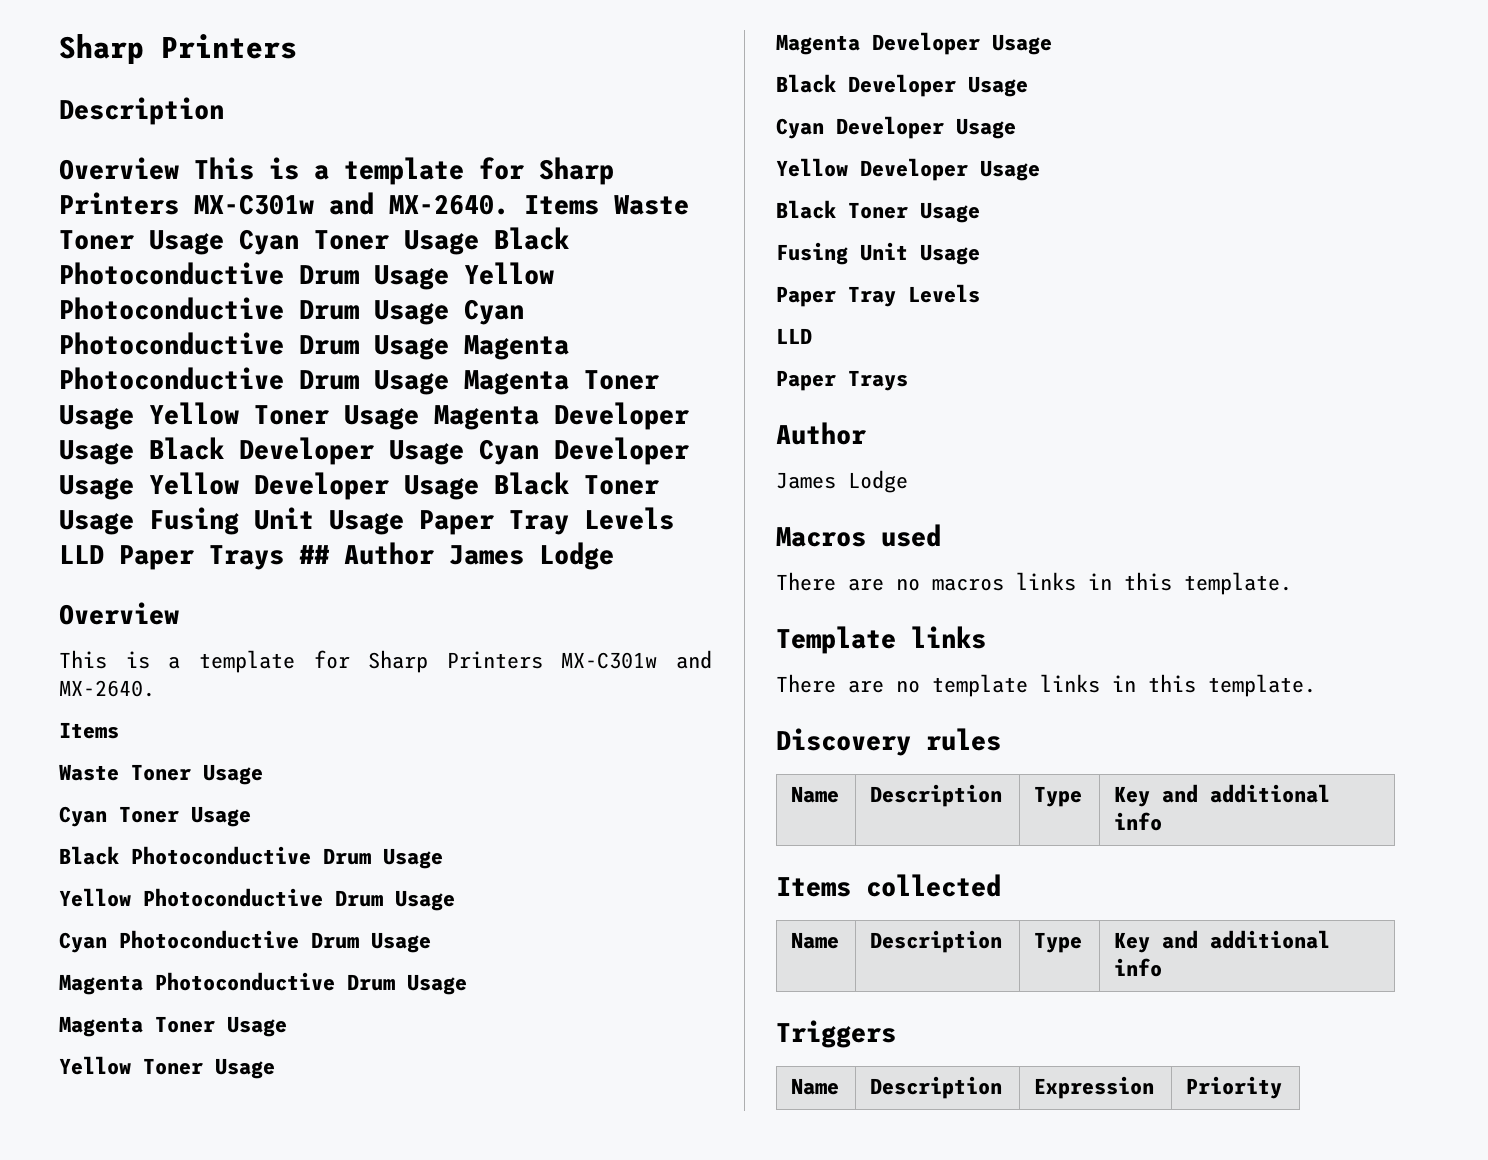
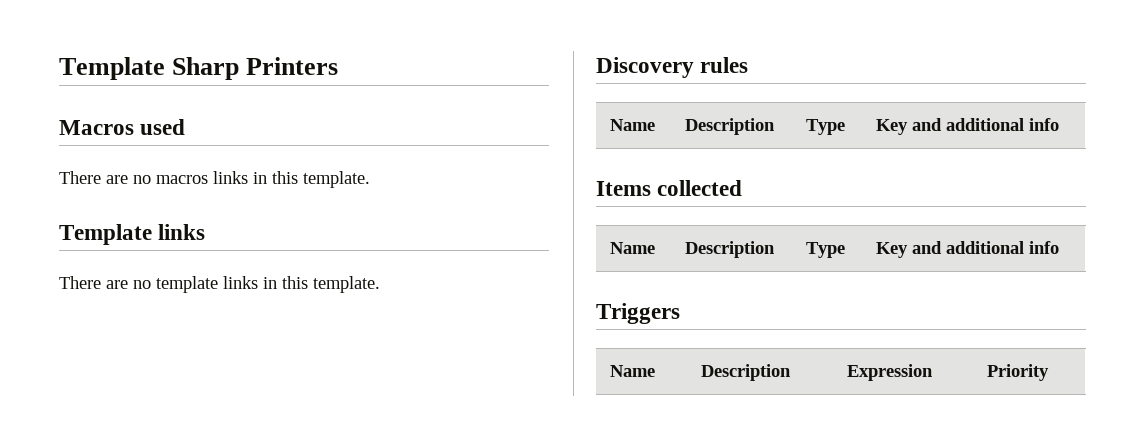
[59,34,297,64] [59,97,224,125] [59,157,614,185] [59,192,689,215] [59,227,569,255] [59,262,554,290] [59,297,524,325] [59,332,569,360] [59,367,660,395] [59,402,690,430] [59,437,690,465] [59,472,660,500] [59,507,674,535] [59,542,614,570] [59,602,179,625] [59,650,712,673] [59,680,155,697] [59,722,119,739] [59,764,263,785] [59,806,251,827] [59,846,443,869] [59,888,455,911] [59,930,431,953] [59,972,467,995] [59,1016,287,1037] [59,1056,275,1079] [776,32,1052,55] [776,74,1028,97] [776,116,1016,139] [776,158,1040,181] [776,200,980,223] [776,242,980,265] [776,284,980,307] [776,328,812,344] [776,370,908,391] [776,422,867,445] [776,470,908,493] Sharp Printers // Description // Overview This is a template for Sharp Printers MX-C301w and MX-2640. Items Waste Toner Usage Cyan Toner Usage Black Photoconductive Drum Usage Yellow Photoconductive Drum Usage Cyan Photoconductive Drum Usage Magenta Photoconductive Drum Usage Magenta Toner Usage Yellow Toner Usage Magenta Developer Usage Black Developer Usage Cyan Developer Usage Yellow Developer Usage Black Toner Usage Fusing Unit Usage Paper Tray Levels LLD Paper Trays ## Author James Lodge // Overview // This is a template for Sharp Printers MX-C301w and MX-2640. // Items // Waste Toner Usage // Cyan Toner Usage // Black Photoconductive Drum Usage // Yellow Photoconductive Drum Usage // Cyan Photoconductive Drum Usage // Magenta Photoconductive Drum Usage // Magenta Toner Usage // Yellow Toner Usage // Magenta Developer Usage // Black Developer Usage // Cyan Developer Usage // Yellow Developer Usage // Black Toner Usage // Fusing Unit Usage // Paper Tray Levels // LLD // Paper Trays // Author // James Lodge -> [59,57,339,80] Template Sharp Printers

